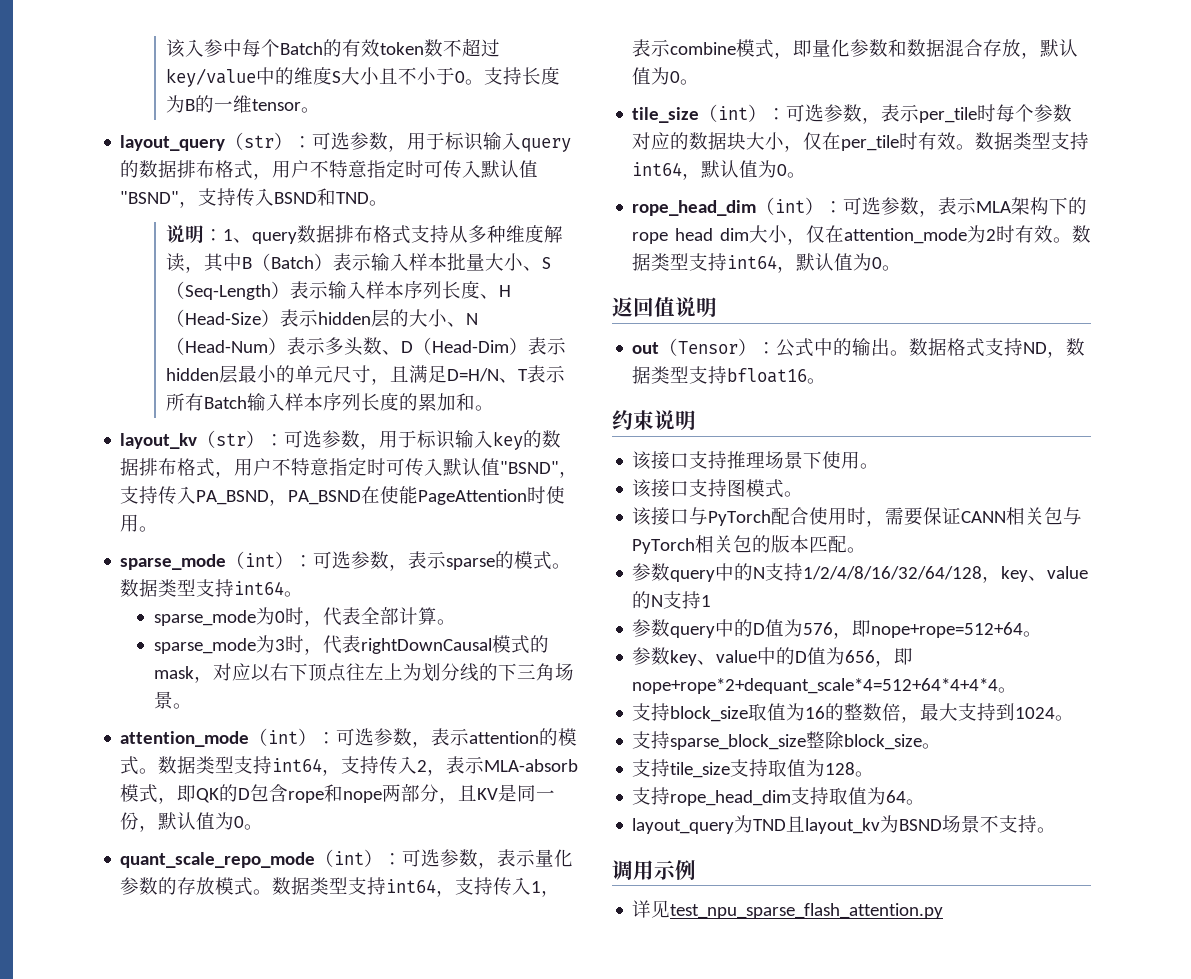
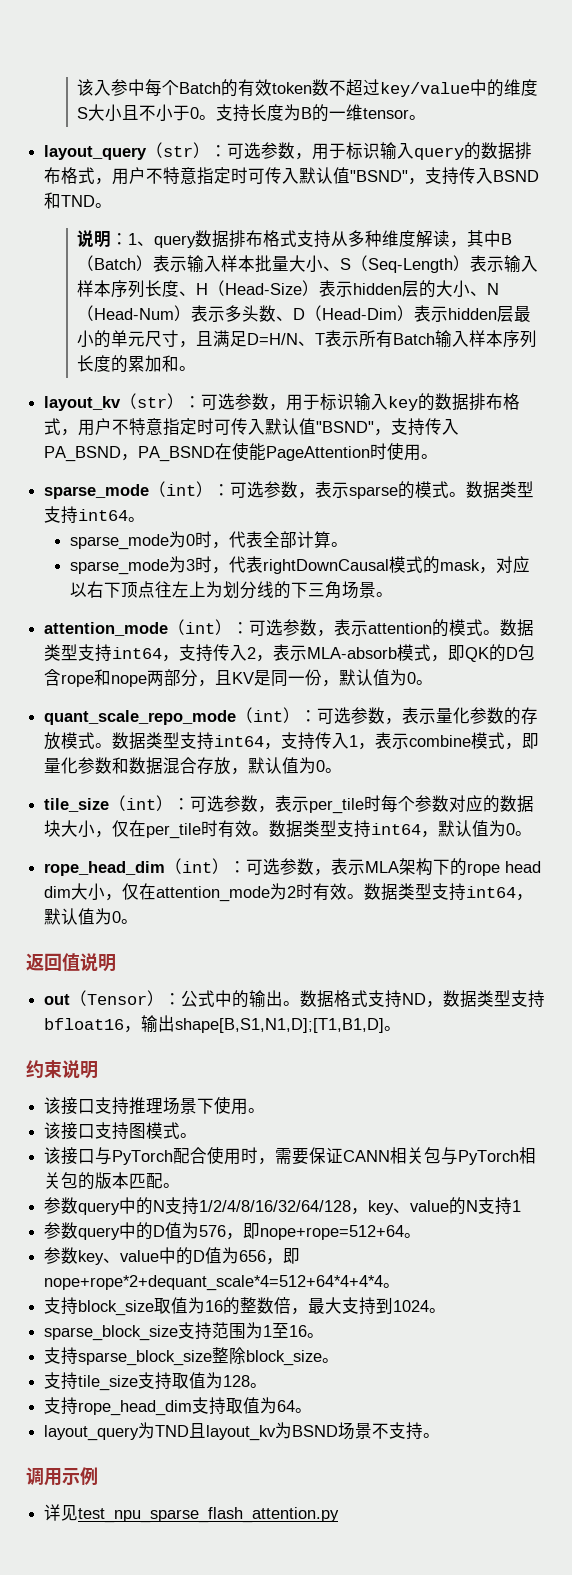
(808, 375) none -> [124,1015,385,1033] ，输出shape[B,S1,N1,D];[T1,B1,D]
(1075, 718) none -> [44,1322,325,1341] // sparse_block_size支持范围为1至16。

